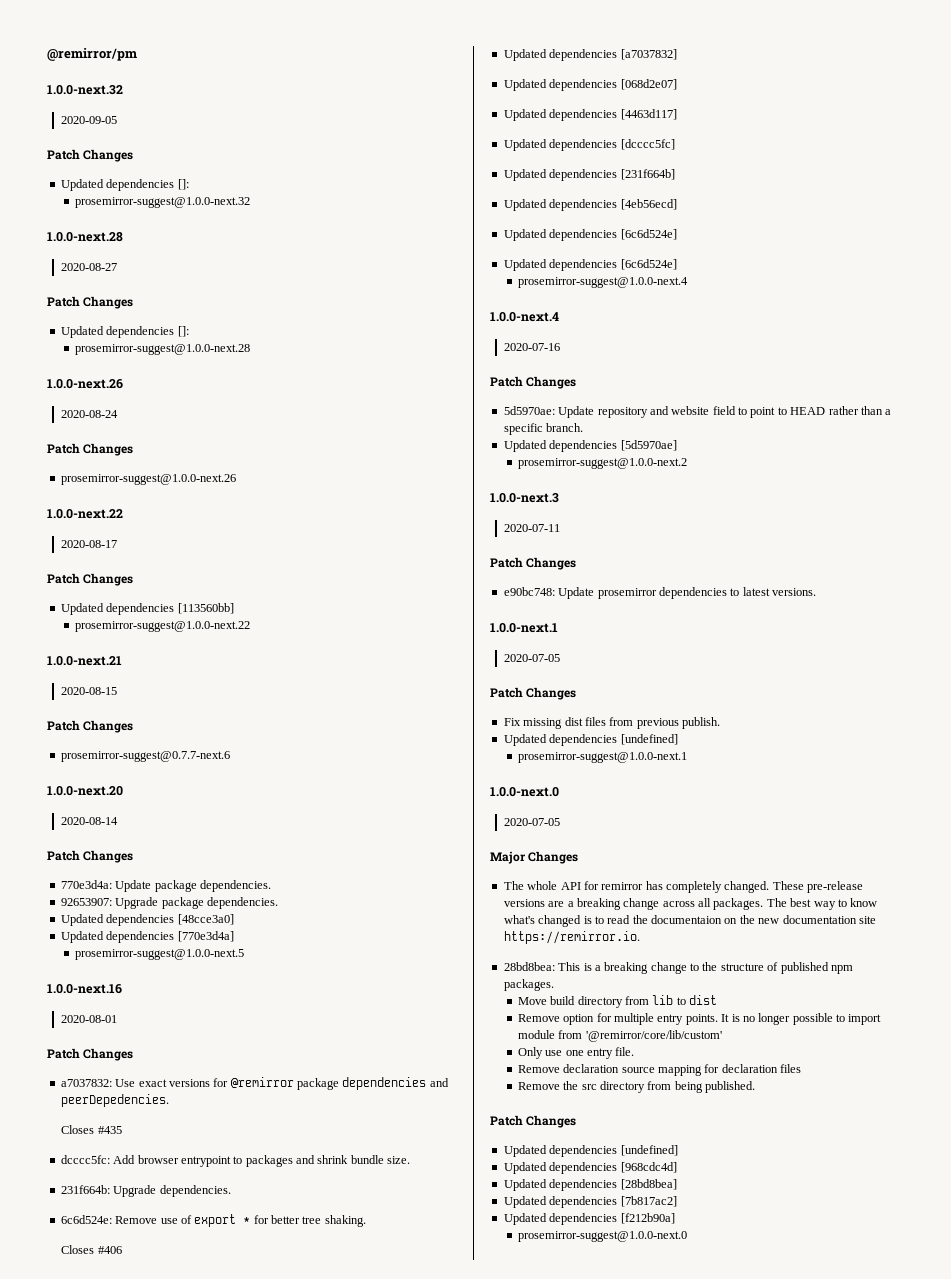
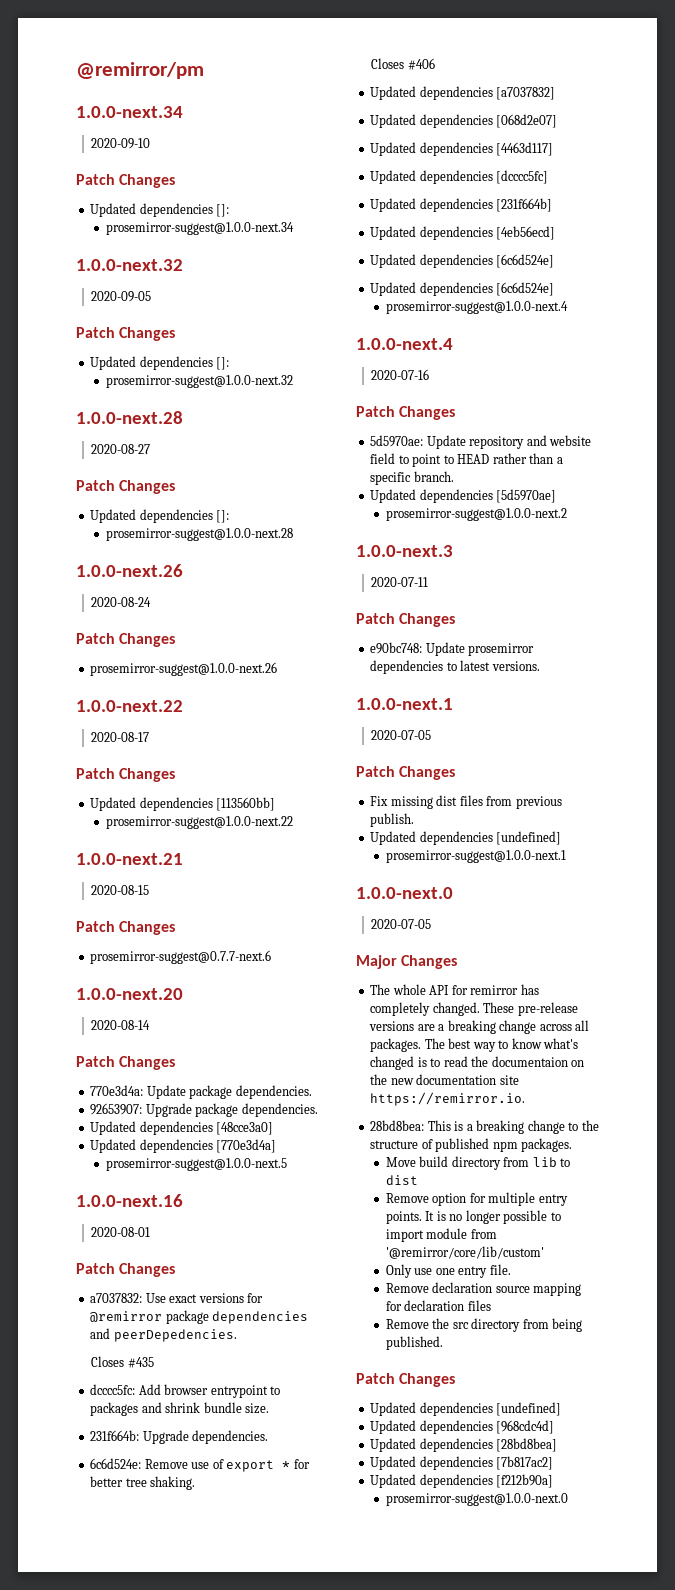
(137, 54) none -> [76,106,183,118] [91,138,151,149] [76,174,176,188] [90,203,230,217] [105,222,294,235] // 1.0.0-next.34 // 2020-09-10 // Patch Changes // Updated dependencies []: // prosemirror-suggest@1.0.0-next.34

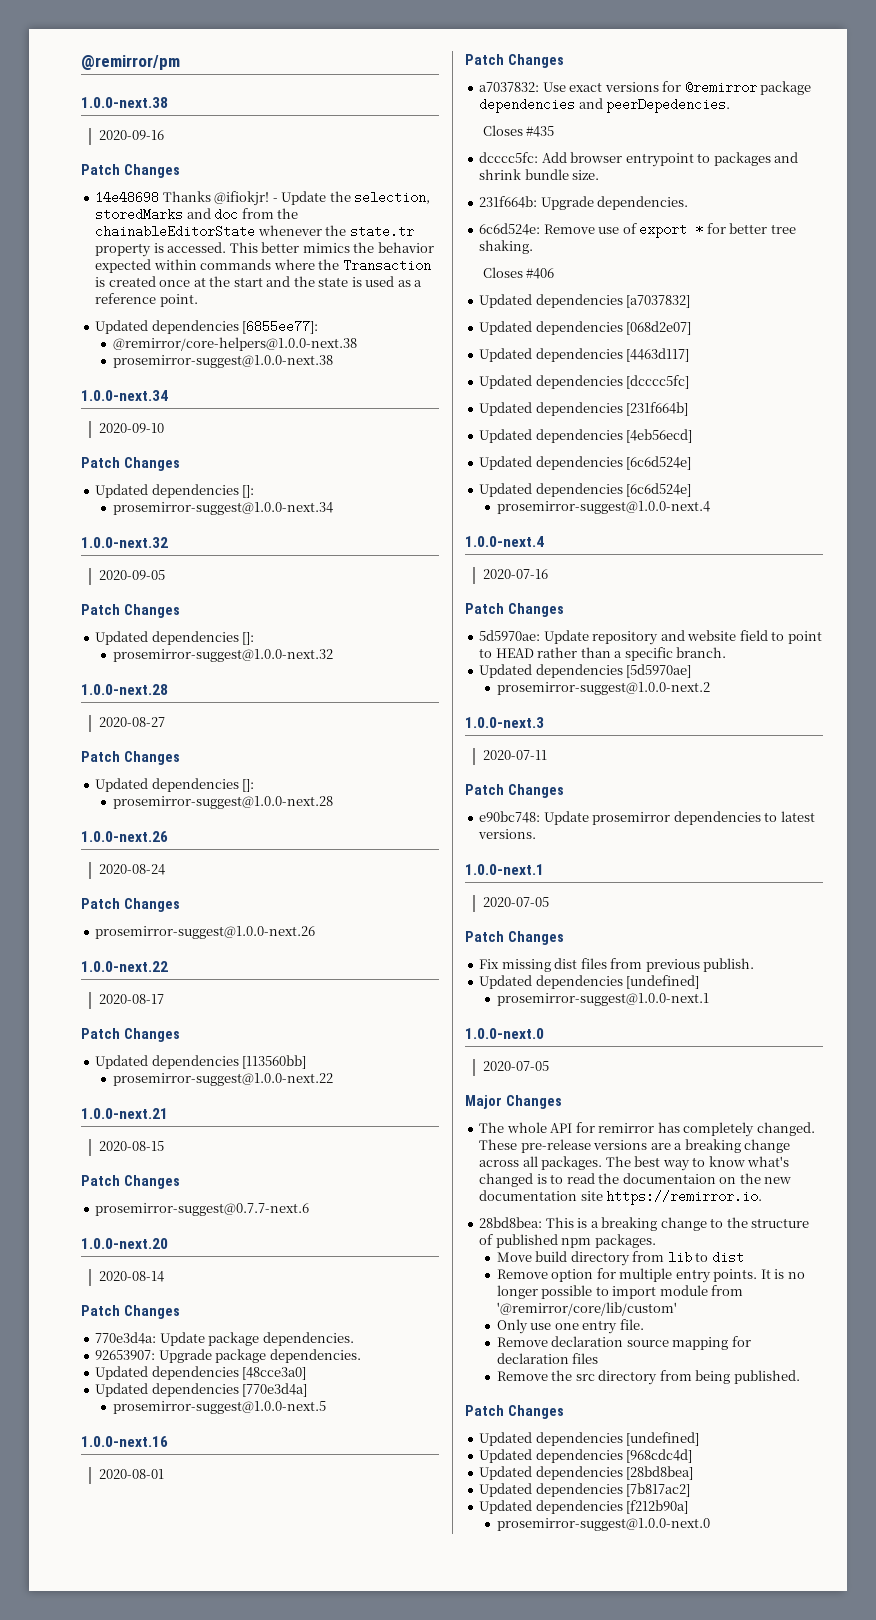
(204, 70) none -> [81,97,168,108] [98,130,164,140] [81,164,180,178] [95,191,431,206] [95,208,299,221] [95,225,414,238] [95,242,434,257] [95,259,431,273] [95,276,423,287] [95,293,198,307] [95,320,319,334] [112,337,357,351] [112,355,333,368] // 1.0.0-next.38 // 2020-09-16 // Patch Changes // 14e48698 Thanks @ifiokjr! - Update the selection, storedMarks and doc from the chainableEditorState whenever the state.tr property is accessed. This better mimics the behavior expected within commands where the Transaction is created once at the start and the state is used as a reference point. // Updated dependencies [6855ee77]: // @remirror/core-helpers@1.0.0-next.38 // prosemirror-suggest@1.0.0-next.38

